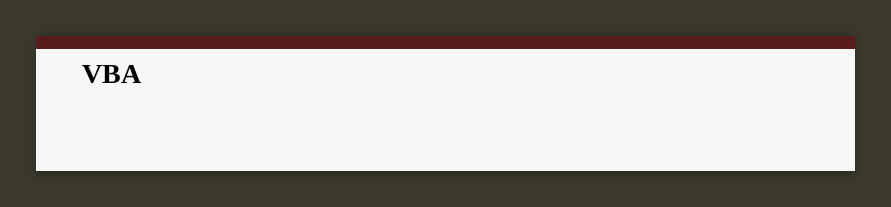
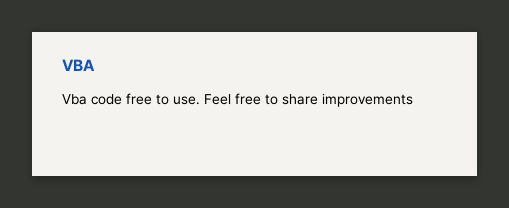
(142, 74) none -> [62,93,413,107] // Vba code free to use. Feel free to share improvements

